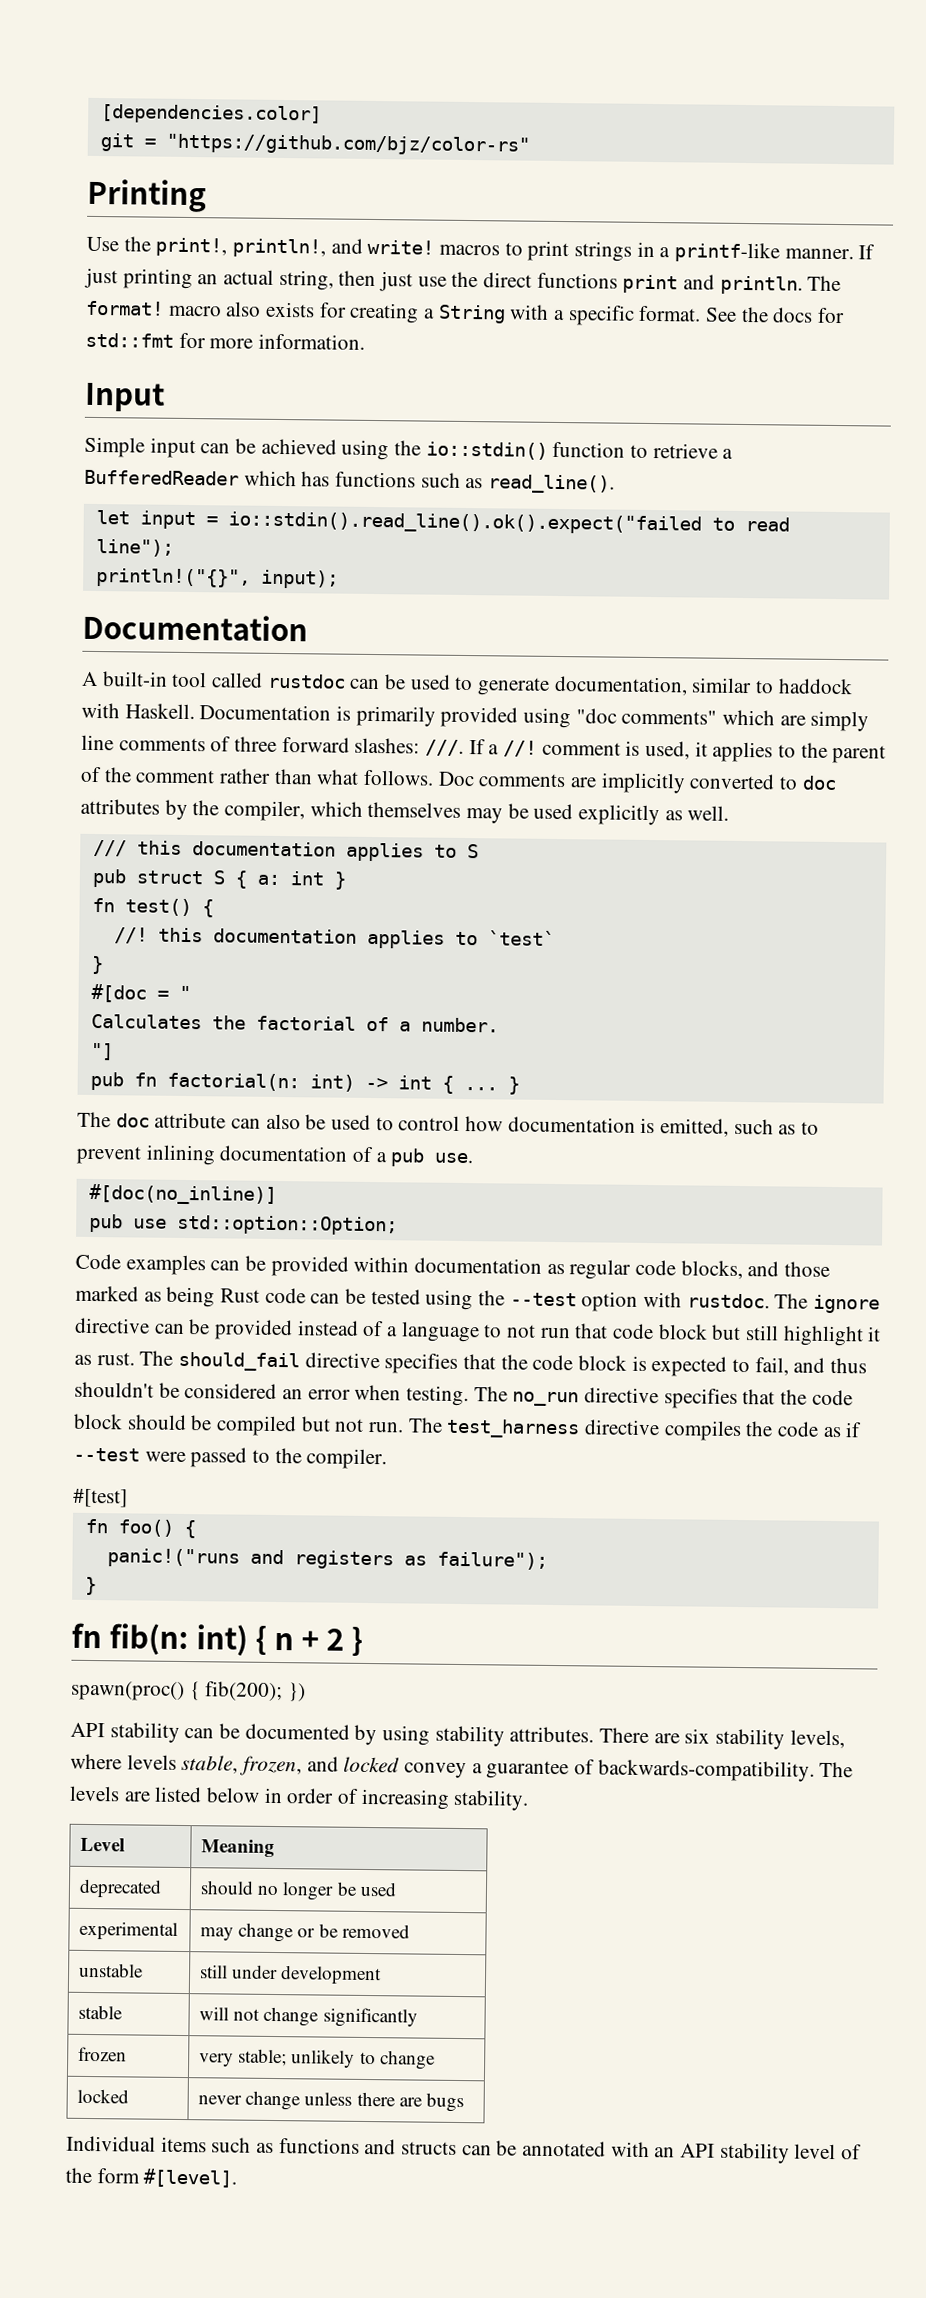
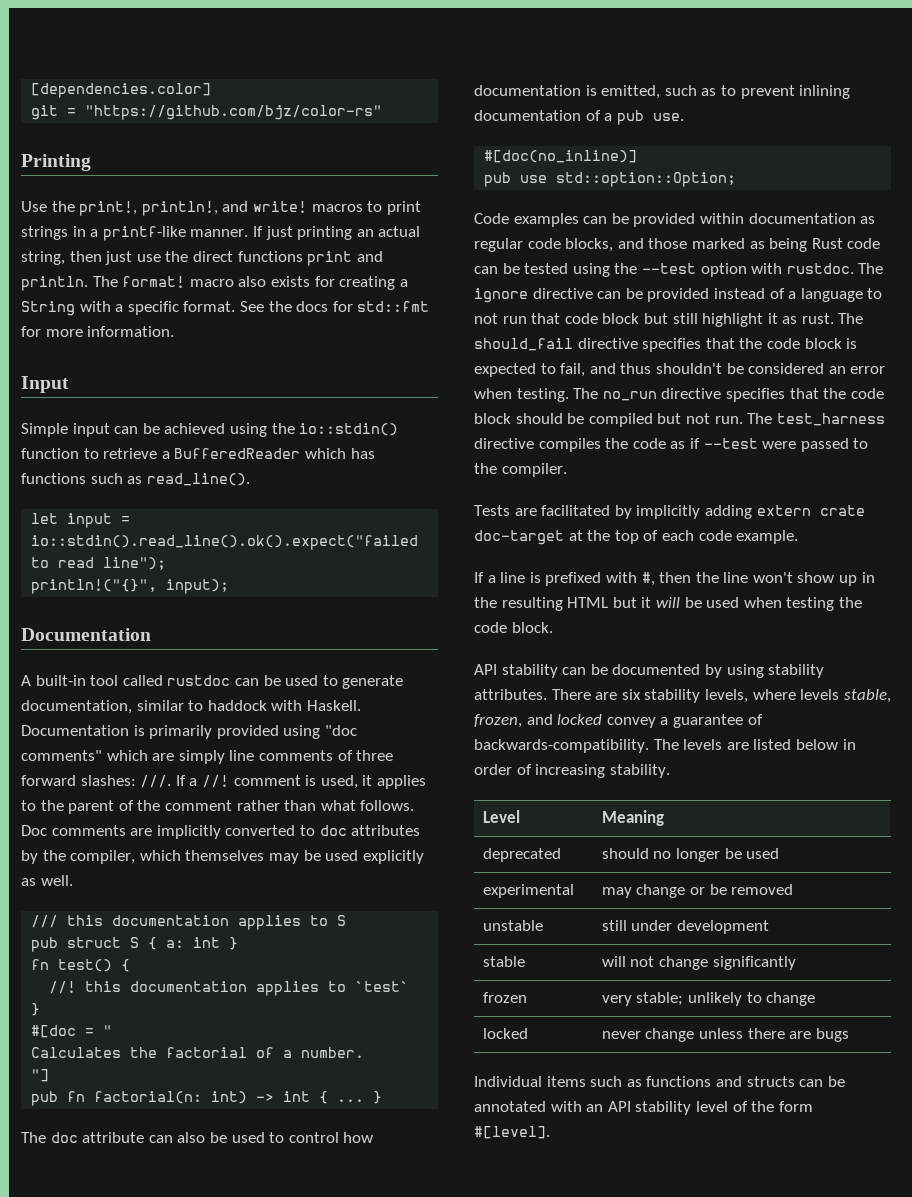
[73,1488,128,1508] [84,1518,196,1539] [106,1548,548,1570] [84,1576,97,1596] [71,1622,363,1656] [71,1680,307,1702] #[test] // fn foo() { // panic!("runs and registers as failure"); // } // fn fib(n: int) { n + 2 } // spawn(proc() { fib(200); }) -> [474,505,865,519] [474,530,799,545] [474,572,875,586] [474,597,862,611] [474,622,553,633] Tests are facilitated by implicitly adding extern crate doc-target at the top of each code example. // If a line is prefixed with #, then the line won't show up in the resulting HTML but it will be used when testing the code block.

